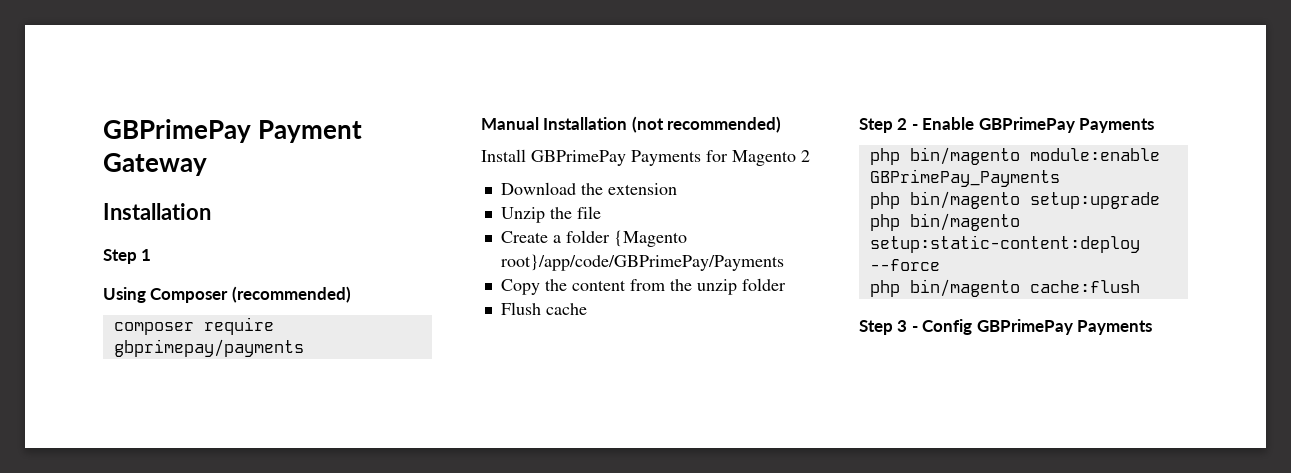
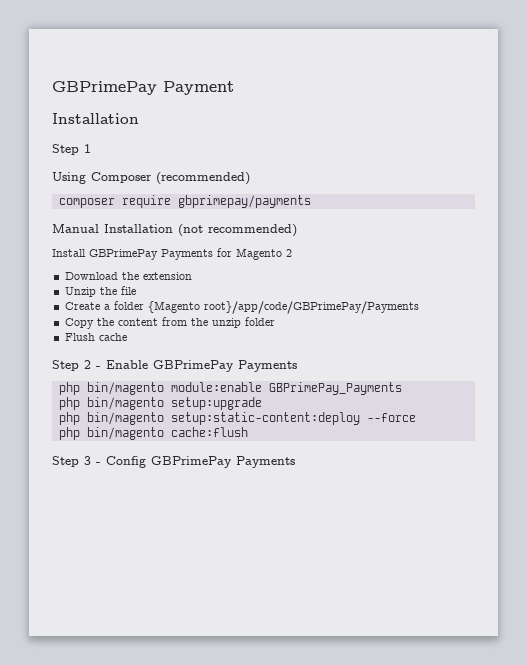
[103,153,207,176] Gateway -> (234, 88) none

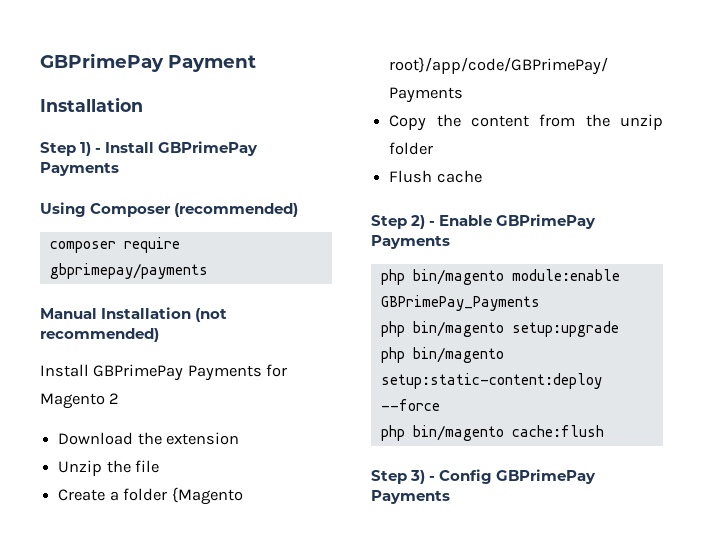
[84,144,91,153] 1 -> [80,141,259,156] [40,162,119,176] 1) - Install GBPrimePay Payments
[84,360,91,369] 2 -> [411,215,426,229] 2)
[84,456,91,465] 3 -> [410,470,426,484] 3)

